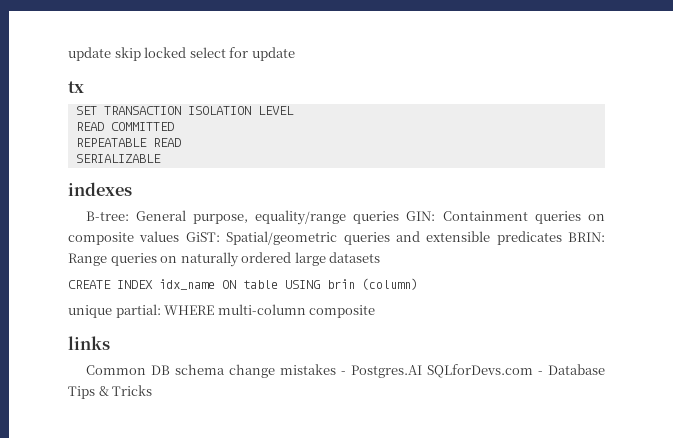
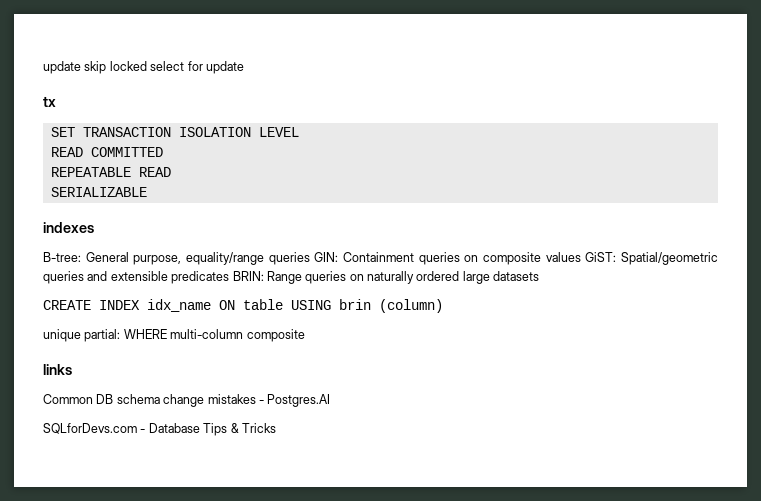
(422, 371) none -> (331, 400) //

